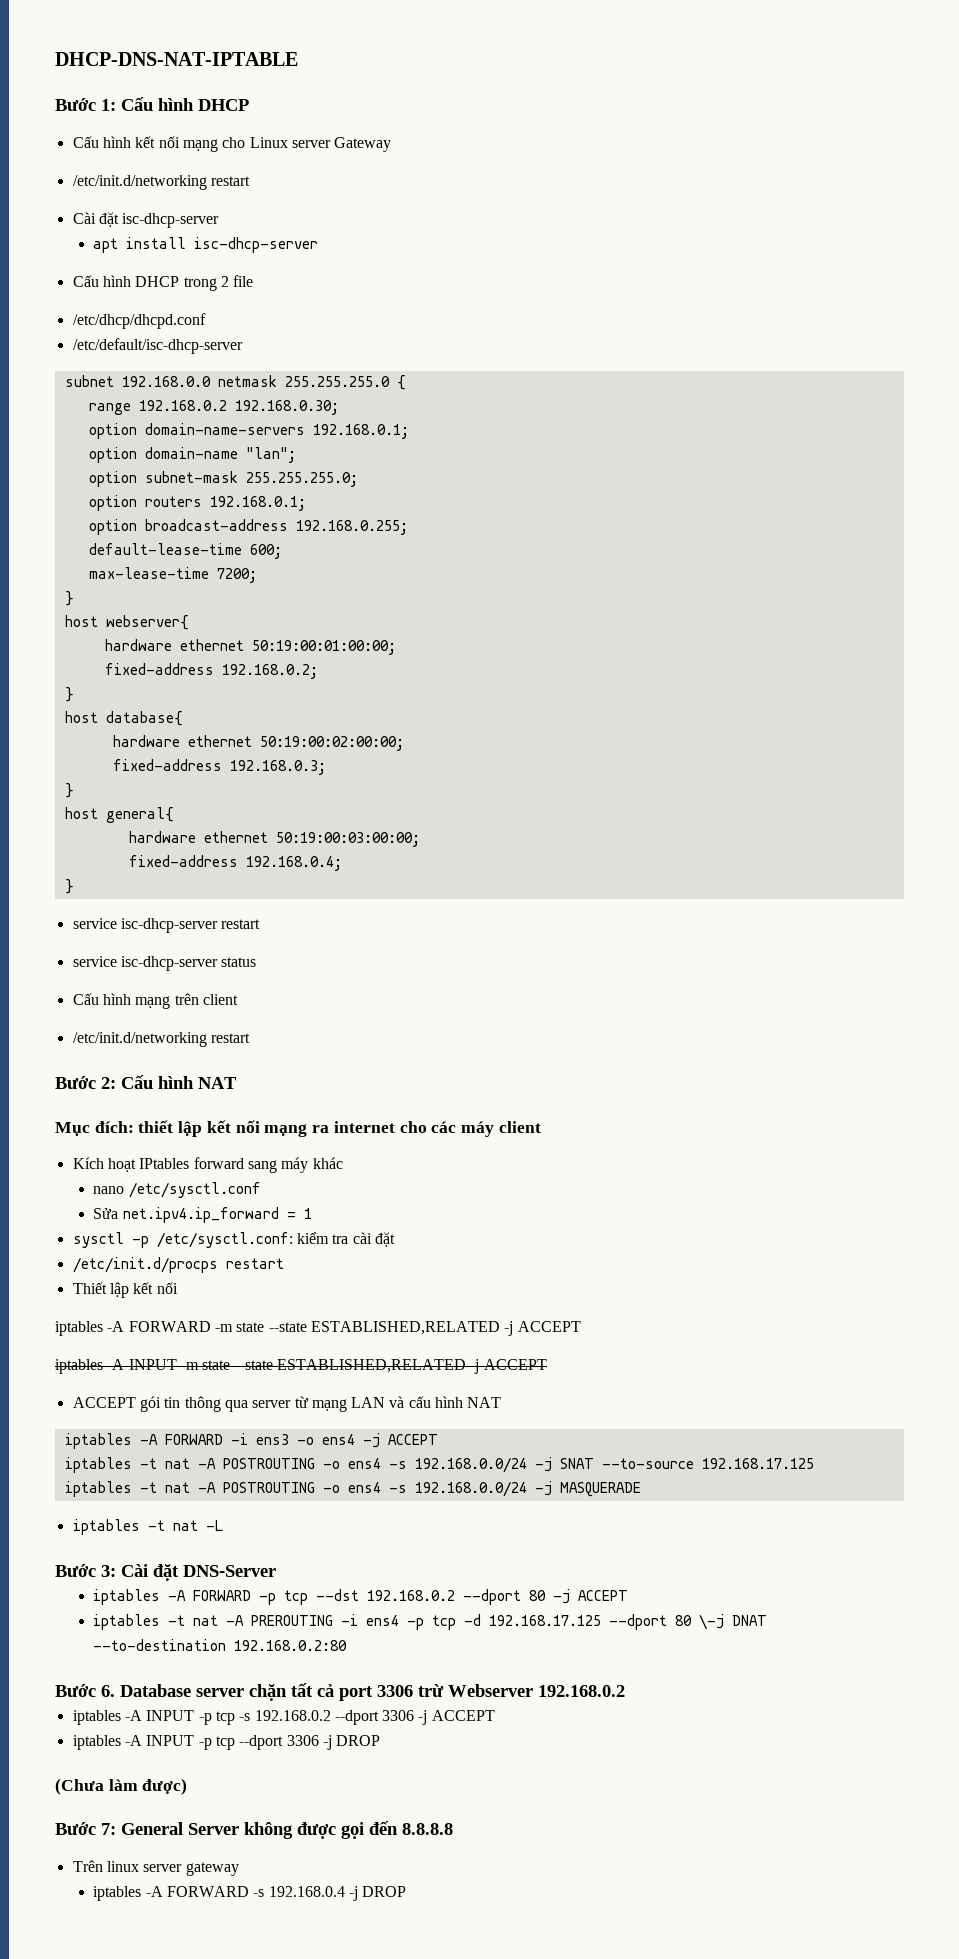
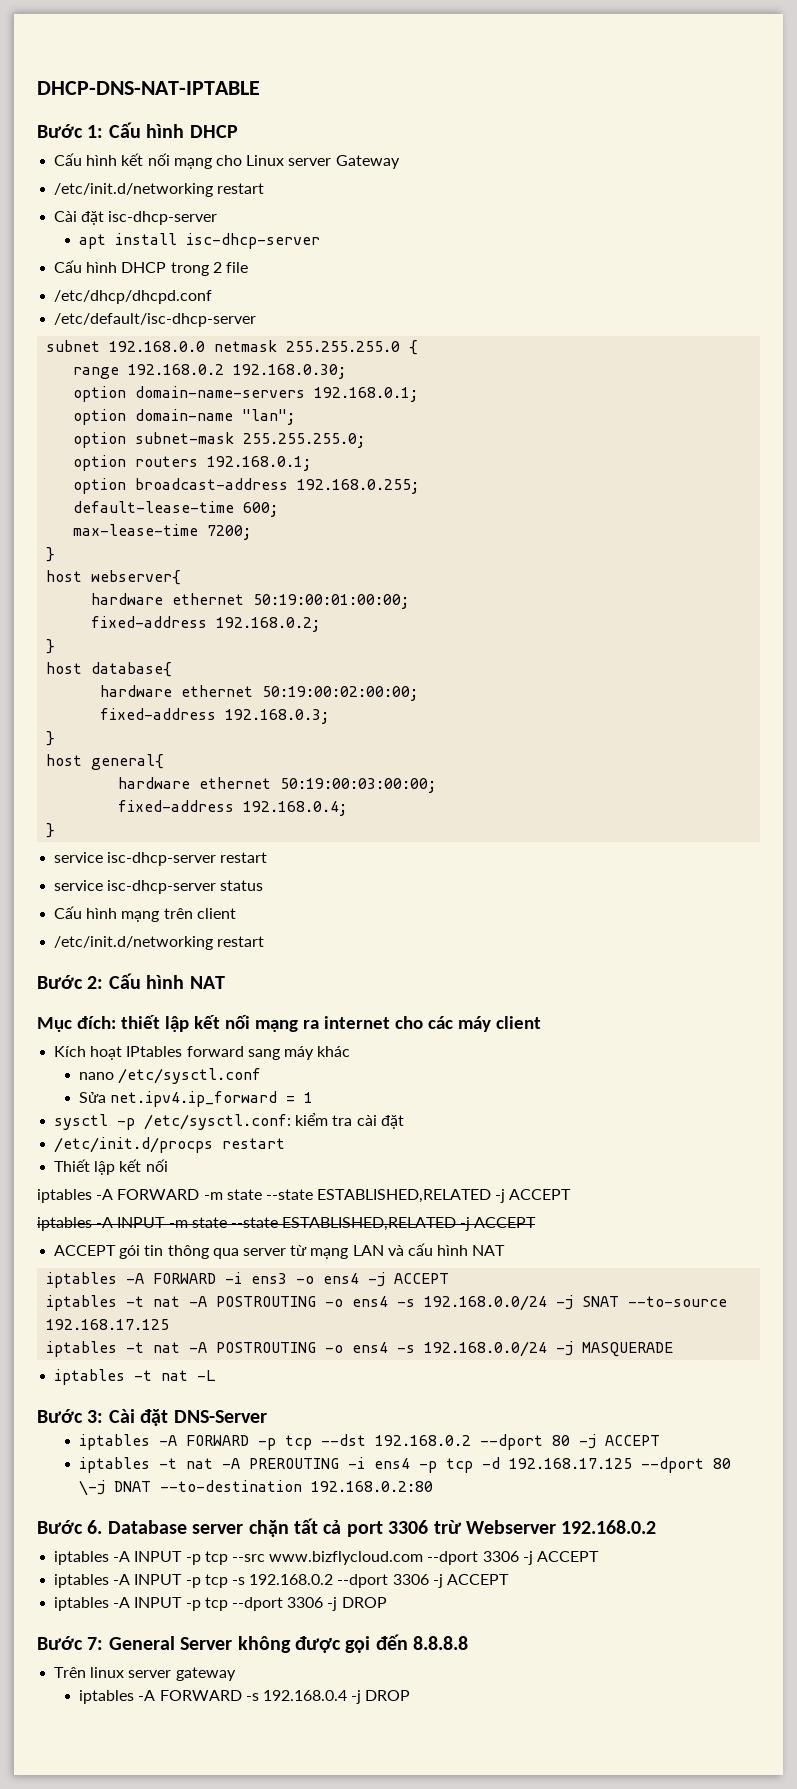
(625, 1691) none -> [54,1551,599,1565] // iptables -A INPUT -p tcp --src www.bizflycloud.com --dport 3306 -j ACCEPT
[55,1778,188,1795] // (Chưa làm được) -> (387, 1602) none

